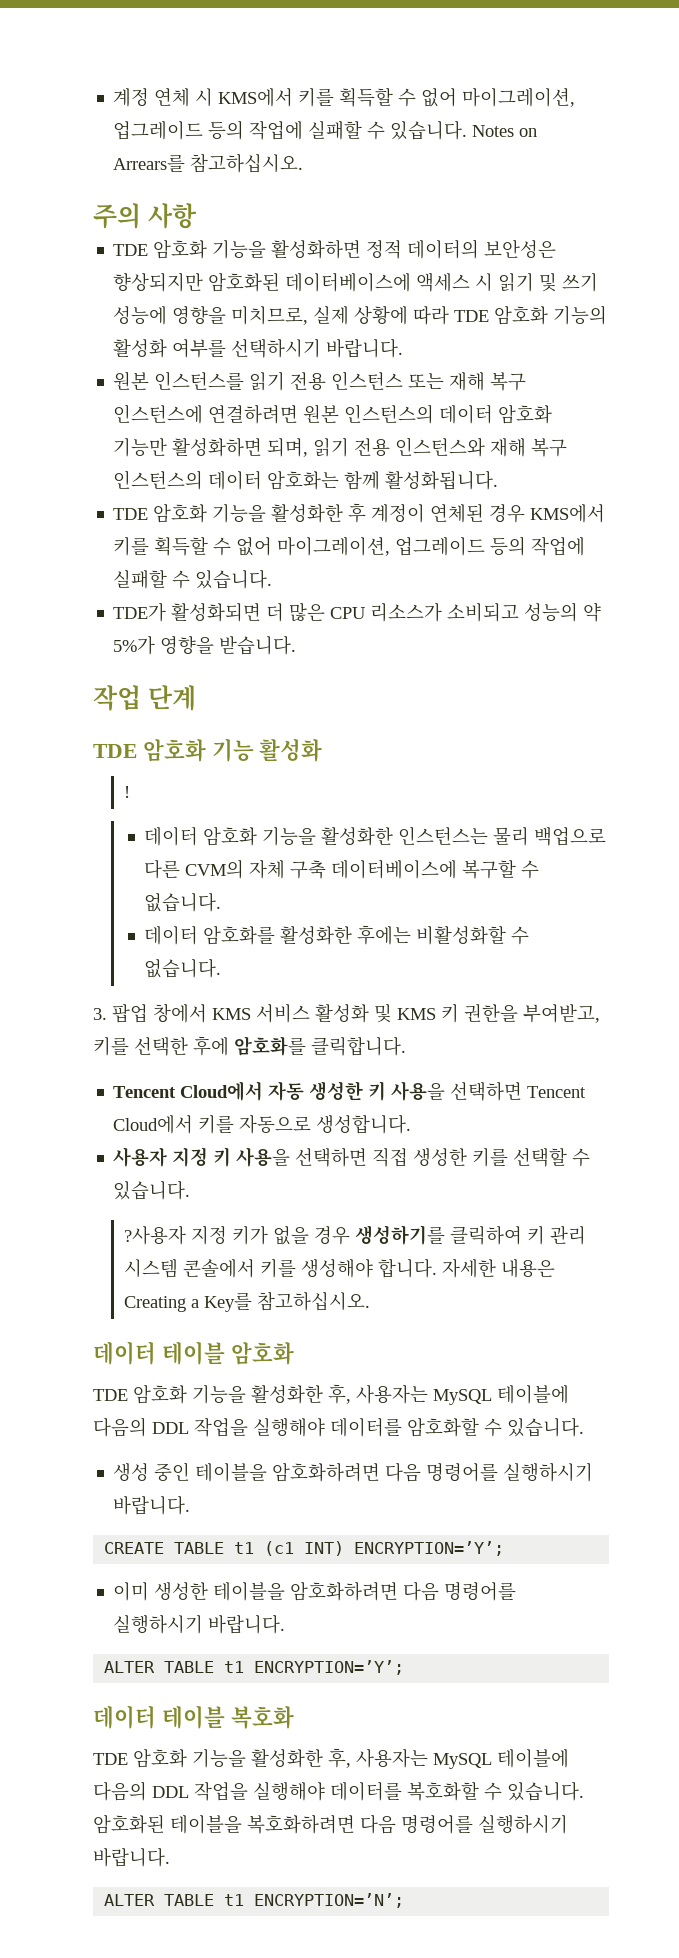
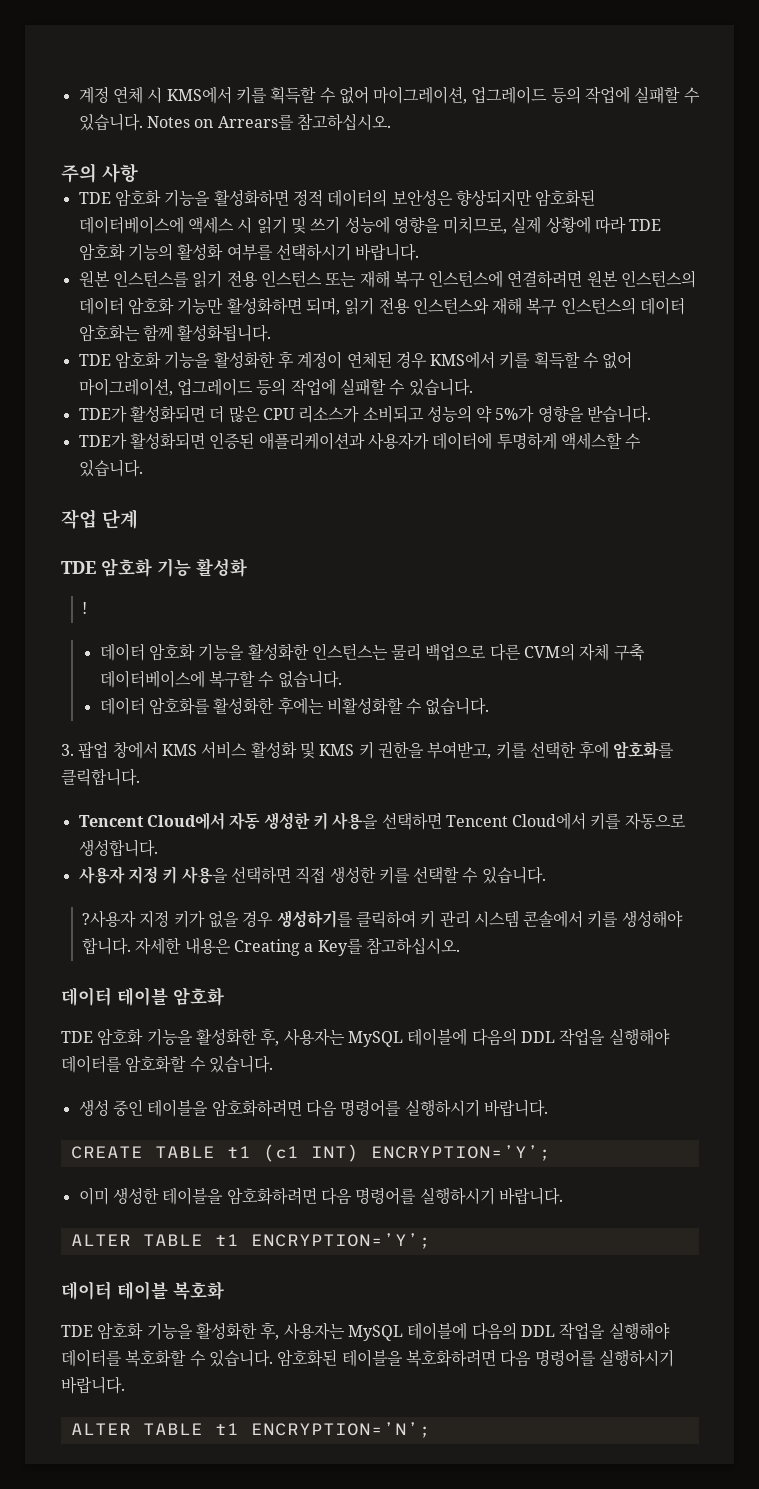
(297, 645) none -> [78,432,642,450] [78,459,143,477] // TDE가 활성화되면 인증된 애플리케이션과 사용자가 데이터에 투명하게 액세스할 수 있습니다.

